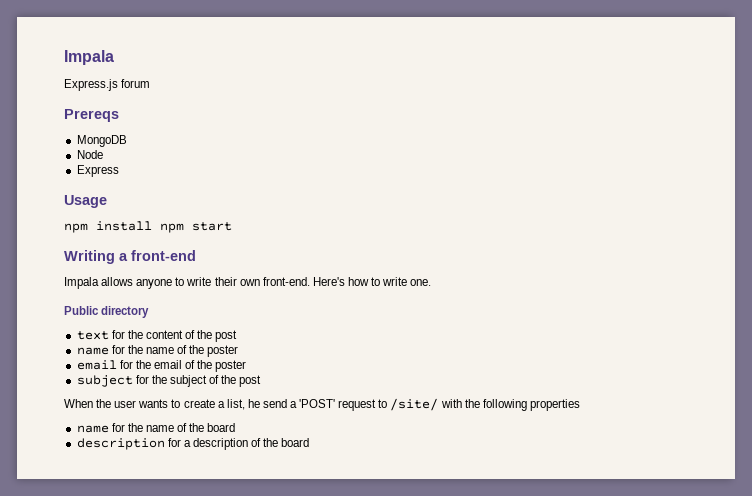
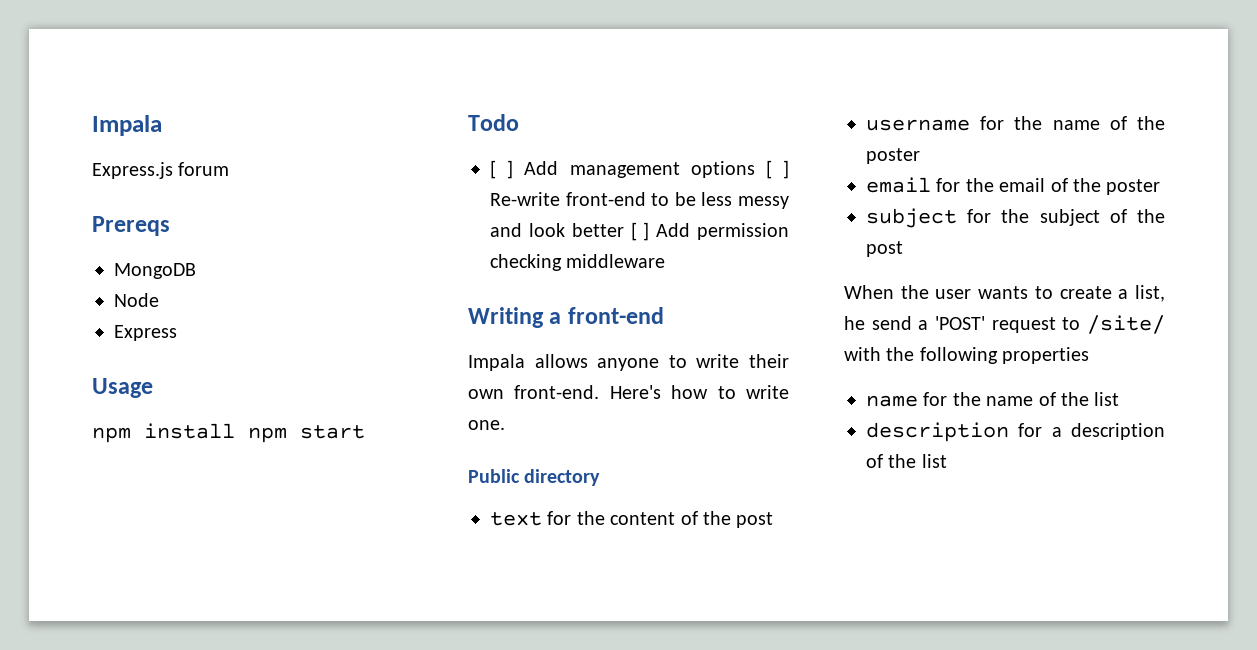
(232, 226) none -> [468,114,519,131] [490,160,789,179] [490,192,789,209] [490,222,789,241] [490,254,666,271] // Todo // [ ] Add management options [ ] Re-write front-end to be less messy and look better [ ] Add permission checking middleware
[76,347,109,355] name -> [866,119,970,131] username
[207,423,236,432] board -> [1094,392,1120,406] list
[281,438,310,447] board -> [921,454,947,468] list

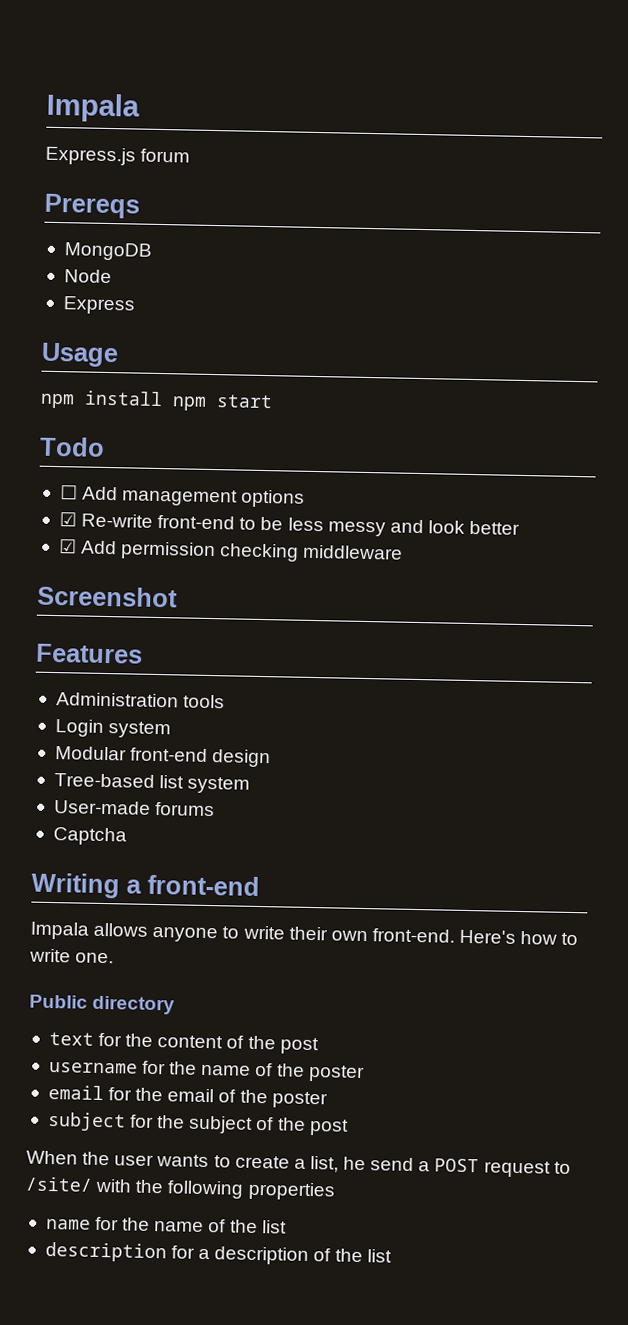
[490,160,514,179] [ ] -> [59,485,78,500] ☐
[765,160,789,179] [ ] -> [58,512,77,527] // ☑
[630,222,650,241] [ ] -> [58,539,77,554] // ☑
(666, 261) none -> [37,585,178,608] [35,643,143,664] [55,692,226,709] [54,719,172,739] [54,746,272,768] [53,773,251,794] [53,800,216,817] [52,827,127,846] // Screenshot // Features // Administration tools // Login system // Modular front-end design // Tree-based list system // User-made forums // Captcha
[935,316,985,330] 'POST' -> [434,1158,480,1173] POST

